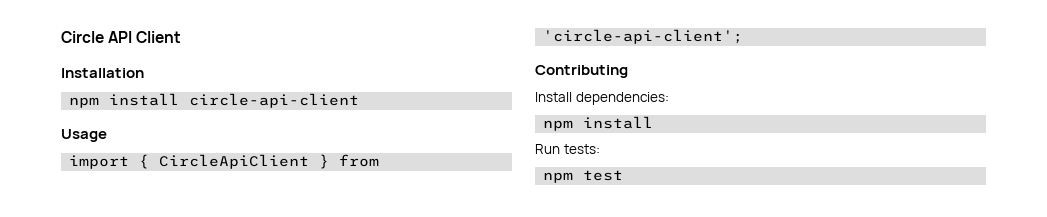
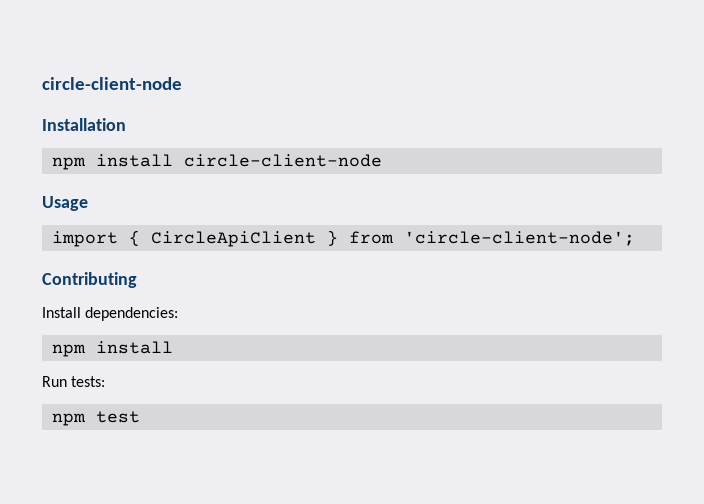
[61,31,182,43] Circle API Client -> [42,77,182,90] circle-client-node
[189,93,360,108] circle-api-client -> [183,154,382,167] circle-client-node
[543,29,744,44] 'circle-api-client'; -> [403,231,635,246] 'circle-client-node';

